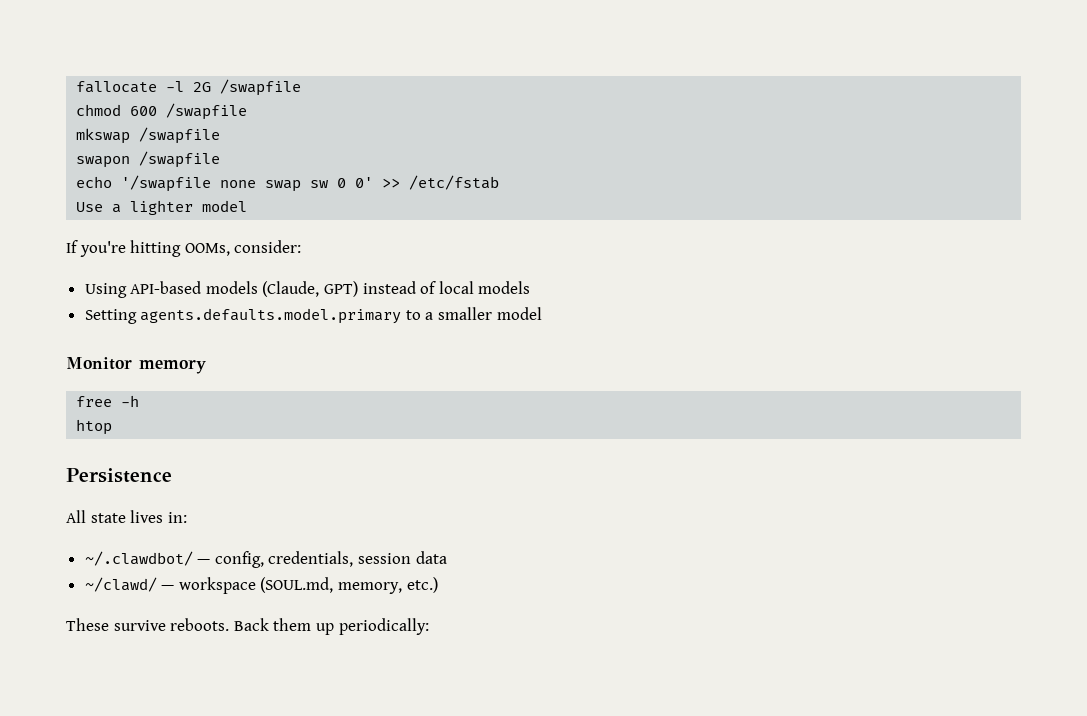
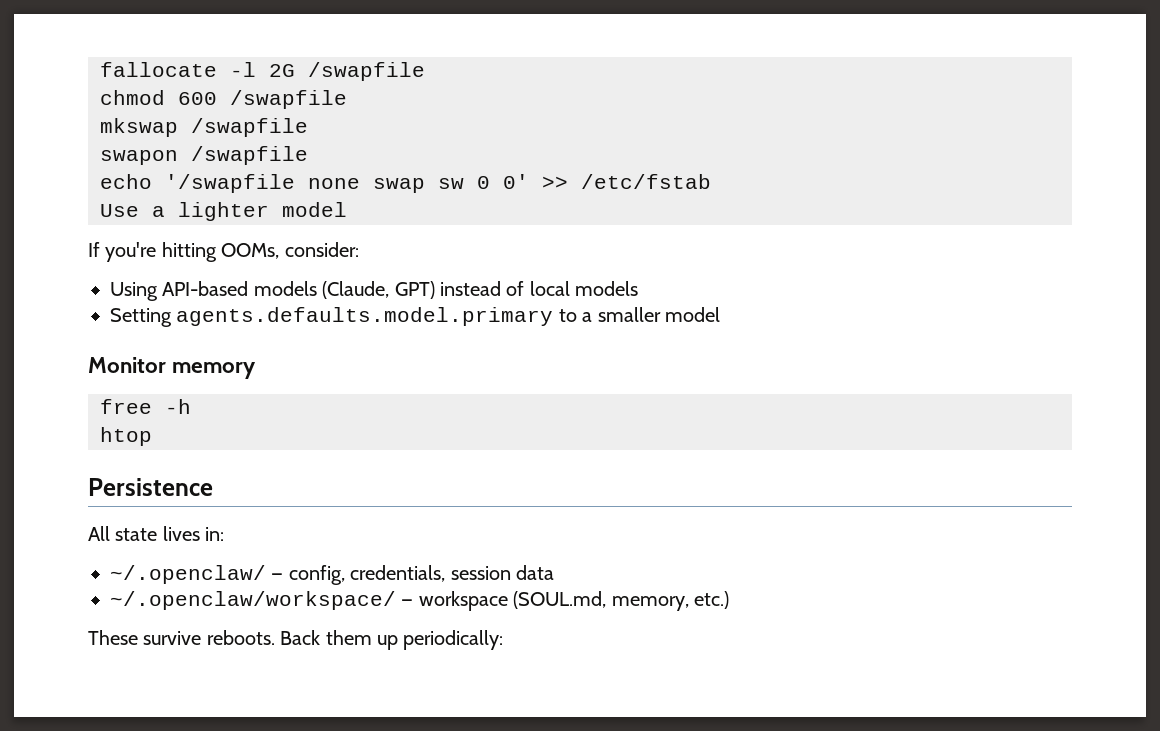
[84,551,193,566] ~/.clawdbot/ -> [110,565,266,584] ~/.openclaw/
[84,577,157,592] ~/clawd/ -> [110,591,396,610] ~/.openclaw/workspace/

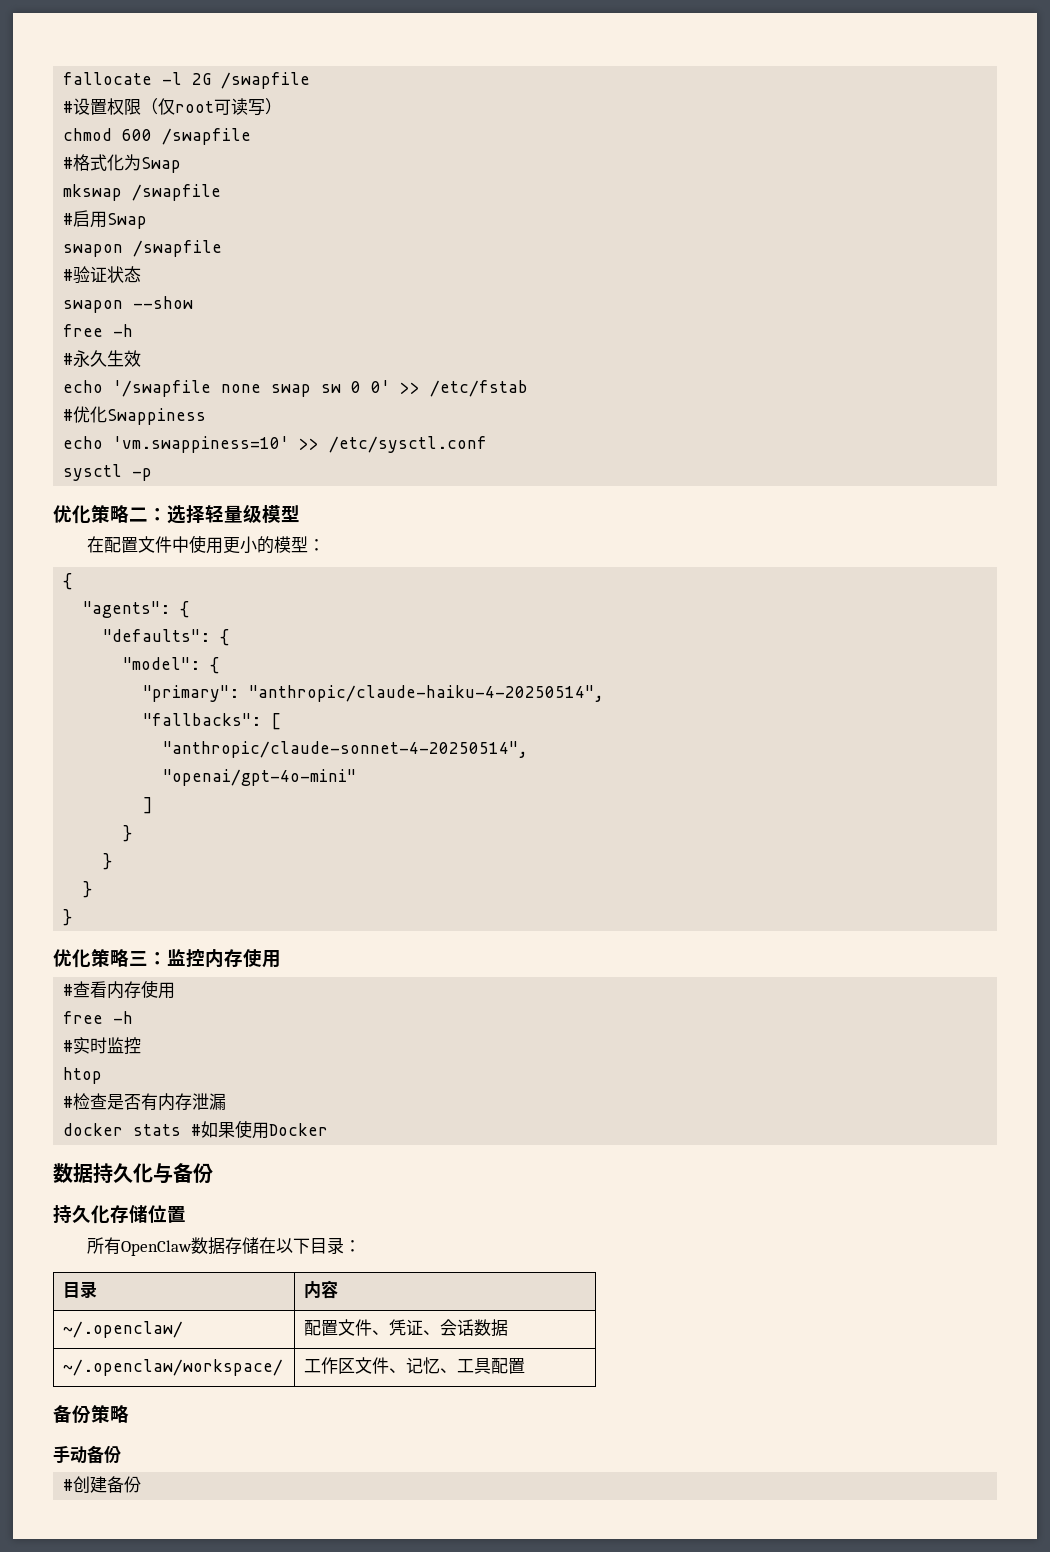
(425, 71) none -> [63,98,283,116] // #设置权限（仅root可读写）
(347, 99) none -> [63,154,182,173] // #格式化为Swap
(308, 127) none -> [63,210,148,229] // #启用Swap
(308, 155) none -> [63,266,142,284] [63,296,194,313] [63,324,134,337] [63,350,142,367] // #验证状态 // swapon --show // free -h // #永久生效
[100,202,347,221] [88,242,359,262] [110,281,639,301] [110,307,720,327] [88,357,257,379] [100,399,191,414] [100,427,152,446] [88,478,213,496] [88,526,225,541] [110,565,554,585] [110,591,729,611] [88,630,504,650] Use a lighter model // If you're hitting OOMs, consider: // Using API-based models (Claude, GPT) instead of local models // Setting agents.defaults.model.primary to a smaller model // Monitor memory // free -h // htop // Persistence // All state lives in: // ~/.openclaw/ — config, credentials, session data // ~/.openclaw/workspace/ — workspace (SOUL.md, memory, etc.) // These survive reboots. Back them up periodically: -> [63,406,207,425] [63,436,488,453] [63,464,153,481] [53,504,300,524] [86,535,325,554] [63,573,73,590] [83,601,190,618] [103,629,230,646] [123,657,220,674] [143,685,605,702] [143,713,282,730] [163,741,529,758] [163,769,357,786] [143,797,154,814] [123,825,133,842] [103,853,113,870] [83,881,93,898] [63,909,73,926] [53,949,281,968] [63,980,176,999] [63,1011,134,1024] [63,1037,142,1055] [63,1067,103,1084] [63,1093,227,1111] [63,1120,329,1139] [53,1163,213,1184] [53,1205,186,1224] [86,1237,361,1256] [63,1281,98,1299] [304,1280,339,1299] [63,1321,184,1338] [304,1319,509,1337] [63,1359,284,1376] [304,1357,526,1374] [53,1405,129,1424] [53,1445,121,1464] [63,1476,142,1494] #优化Swappiness // echo 'vm.swappiness=10' >> /etc/sysctl.conf // sysctl -p // 优化策略二：选择轻量级模型 // 在配置文件中使用更小的模型： // { // "agents": { // "defaults": { // "model": { // "primary": "anthropic/claude-haiku-4-20250514", // "fallbacks": [ // "anthropic/claude-sonnet-4-20250514", // "openai/gpt-4o-mini" // ] // } // } // } // } // 优化策略三：监控内存使用 // #查看内存使用 // free -h // #实时监控 // htop // #检查是否有内存泄漏 // docker stats #如果使用Docker // 数据持久化与备份 // 持久化存储位置 // 所有OpenClaw数据存储在以下目录： // 目录 | 内容 // ~/.openclaw/ | 配置文件、凭证、会话数据 // ~/.openclaw/workspace/ | 工作区文件、记忆、工具配置 // 备份策略 // 手动备份 // #创建备份

